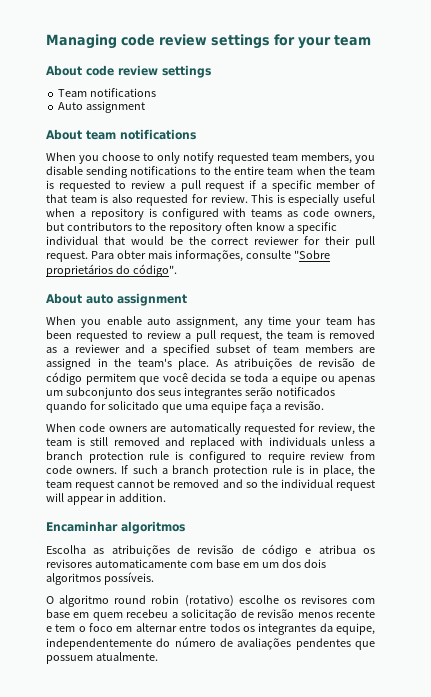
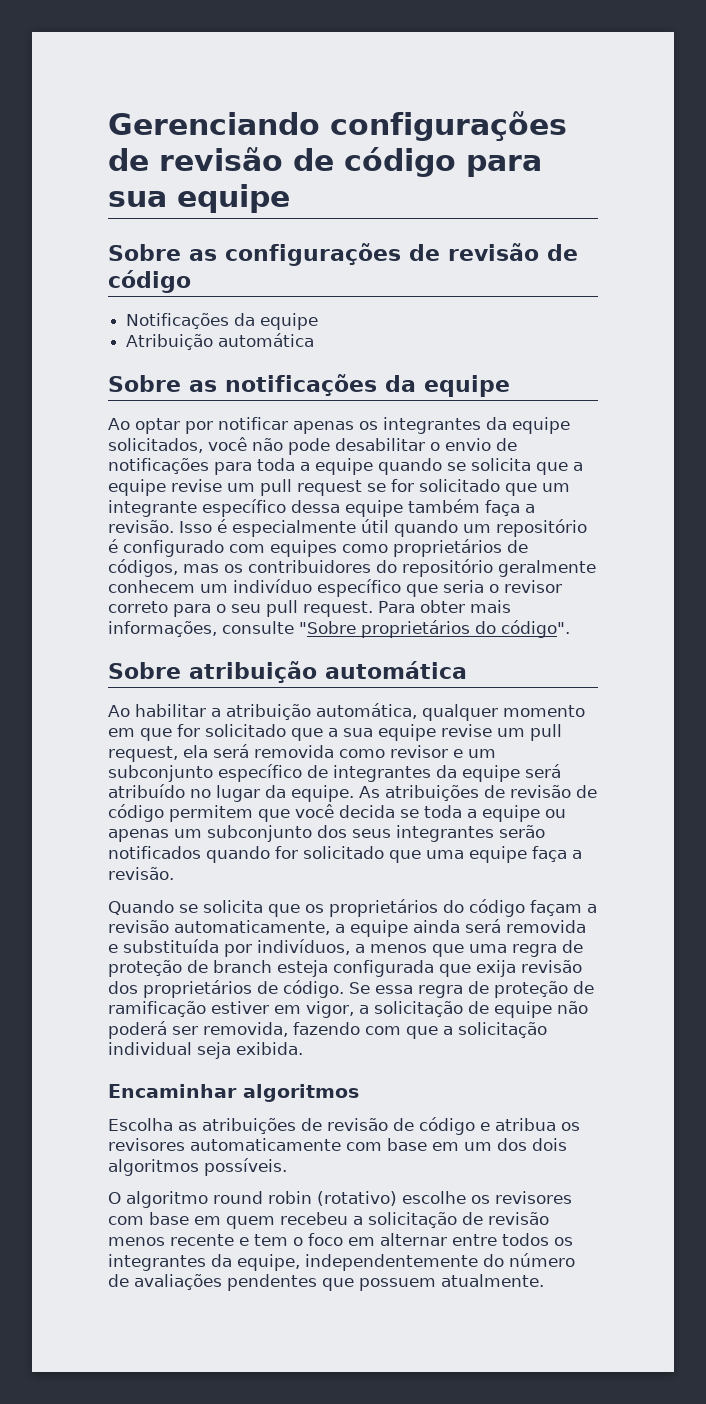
[46,34,371,49] [46,65,211,78] [58,88,157,97] [58,101,146,113] [46,129,196,140] [46,152,375,164] [46,166,376,178] [46,180,375,192] [46,194,375,206] [46,208,375,220] [46,222,337,234] [46,236,351,245] Managing code review settings for your team // About code review settings // Team notifications // Auto assignment // About team notifications // When you choose to only notify requested team members, you disable sending notifications to the entire team when the team is requested to review a pull request if a specific member of that team is also requested for review. This is especially useful when a repository is configured with teams as code owners, but contributors to the repository often know a specific individual that would be the correct reviewer for their -> [108,111,567,141] [108,147,542,177] [108,184,290,213] [108,243,578,266] [108,270,191,293] [126,313,319,330] [126,333,315,350] [108,374,510,397] [108,417,570,434] [108,437,517,455] [108,458,583,475] [108,479,570,496] [108,499,535,517] [108,519,587,537] [108,539,528,557] [108,559,596,577] [108,579,562,597] [108,601,261,617] Gerenciando configurações de revisão de código para sua equipe // Sobre as configurações de revisão de código // Notificações da equipe // Atribuição automática // Sobre as notificações da equipe // Ao optar por notificar apenas os integrantes da equipe solicitados, você não pode desabilitar o envio de notificações para toda a equipe quando se solicita que a equipe revise um pull request se for solicitado que um integrante específico dessa equipe também faça a revisão. Isso é especialmente útil quando um repositório é configurado com equipes como proprietários de códigos, mas os contribuidores do repositório geralmente conhecem um indivíduo específico que seria o revisor correto para o seu
[46,293,187,306] [46,316,375,328] [46,330,375,342] [46,344,375,356] [46,358,210,370] About auto assignment // When you enable auto assignment, any time your team has been requested to review a pull request, the team is removed as a reviewer and a specified subset of team members are assigned in the team's place. -> [108,661,467,683] [108,703,585,721] [108,724,562,741] [108,744,496,762] [108,764,561,782] [108,784,354,802] Sobre atribuição automática // Ao habilitar a atribuição automática, qualquer momento em que for solicitado que a sua equipe revise um pull request, ela será removida como revisor e um subconjunto específico de integrantes da equipe será atribuído no lugar da equipe.
[46,423,375,435] [46,437,375,449] [46,451,375,463] [46,465,376,477] [46,479,375,491] [46,493,166,505] When code owners are automatically requested for review, the team is still removed and replaced with individuals unless a branch protection rule is configured to require review from code owners. If such a branch protection rule is in place, the team request cannot be removed and so the individual request will appear in addition. -> [108,899,597,917] [108,919,586,937] [108,939,583,957] [108,960,582,977] [108,980,594,998] [108,1001,588,1018] [108,1021,547,1039] [108,1042,303,1059] Quando se solicita que os proprietários do código façam a revisão automaticamente, a equipe ainda será removida e substituída por indivíduos, a menos que uma regra de proteção de branch esteja configurada que exija revisão dos proprietários de código. Se essa regra de proteção de ramificação estiver em vigor, a solicitação de equipe não poderá ser removida, fazendo com que a solicitação individual seja exibida.

